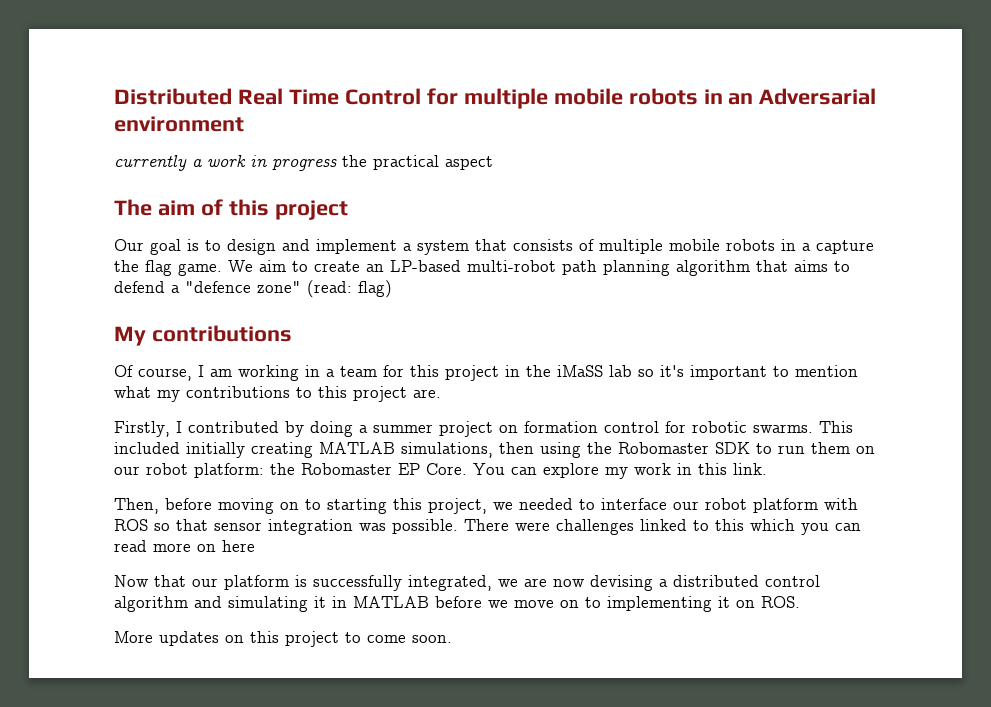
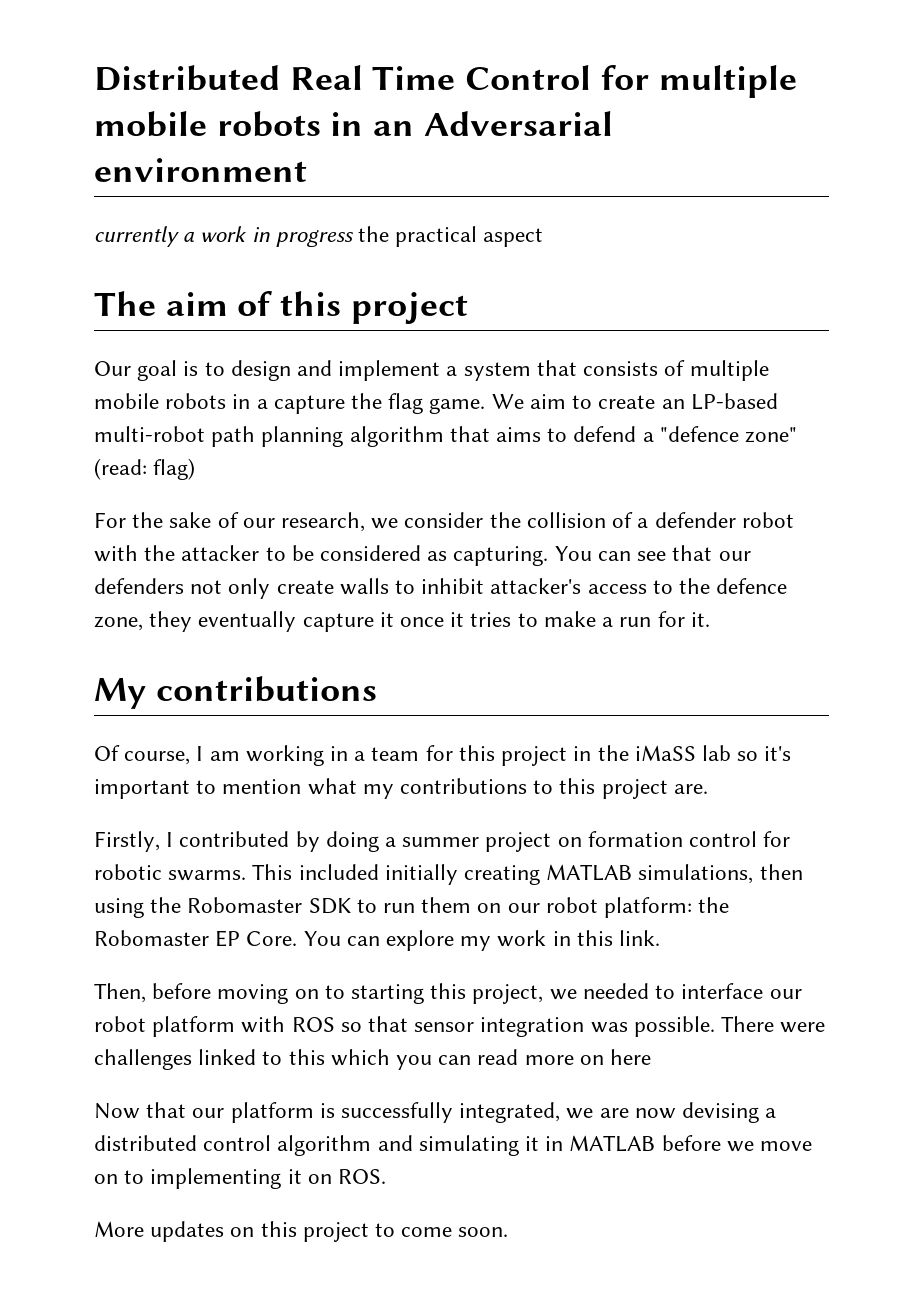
(392, 289) none -> [94,512,794,532] [94,545,751,566] [94,578,788,599] [94,611,710,632] // For the sake of our research, we consider the collision of a defender robot with the attacker to be considered as capturing. You can see that our defenders not only create walls to inhibit attacker's access to the defence zone, they eventually capture it once it tries to make a run for it.

